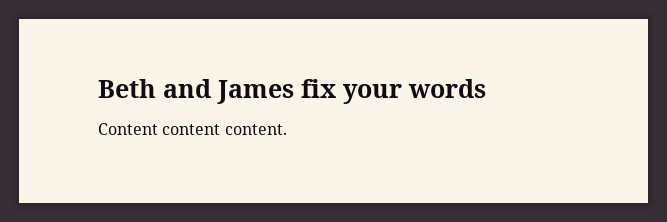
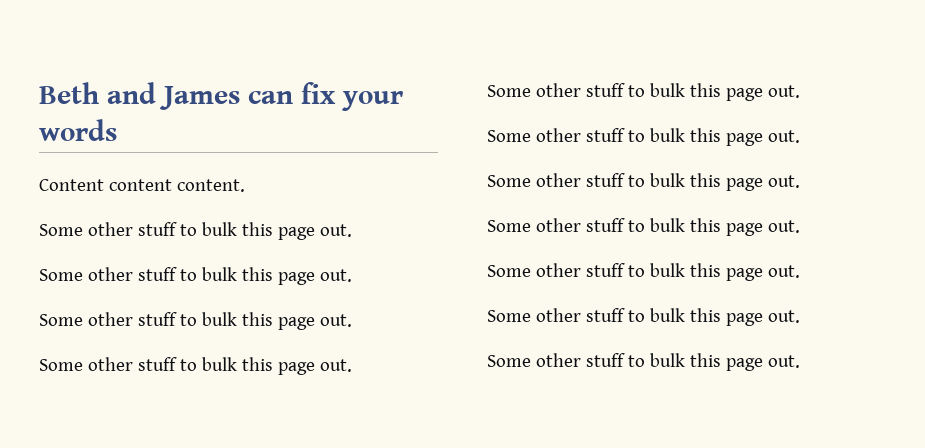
(294, 92) none -> [248,91,293,104] can
(287, 129) none -> [39,222,352,240] [39,267,352,285] [39,312,352,330] [39,357,352,375] [487,83,800,101] [487,128,800,146] [487,173,800,191] [487,218,800,236] [487,263,800,281] [487,308,800,326] [487,353,800,371] // Some other stuff to bulk this page out. // Some other stuff to bulk this page out. // Some other stuff to bulk this page out. // Some other stuff to bulk this page out. // Some other stuff to bulk this page out. // Some other stuff to bulk this page out. // Some other stuff to bulk this page out. // Some other stuff to bulk this page out. // Some other stuff to bulk this page out. // Some other stuff to bulk this page out. // Some other stuff to bulk this page out.

